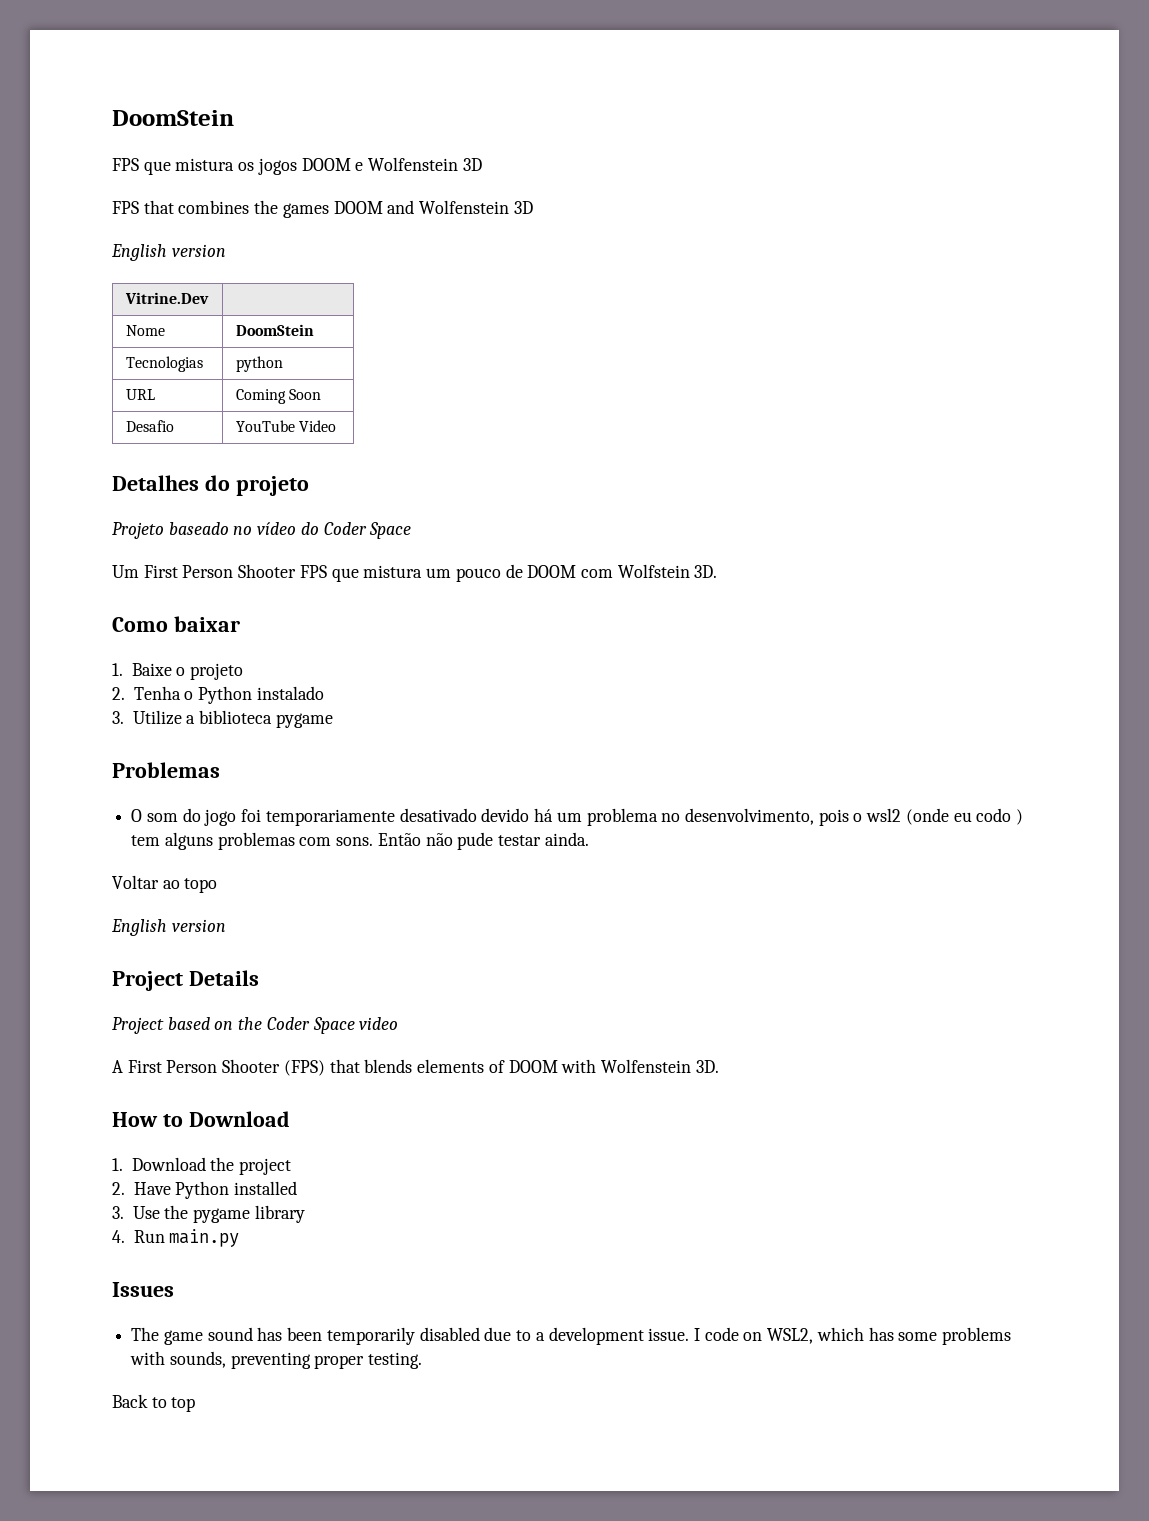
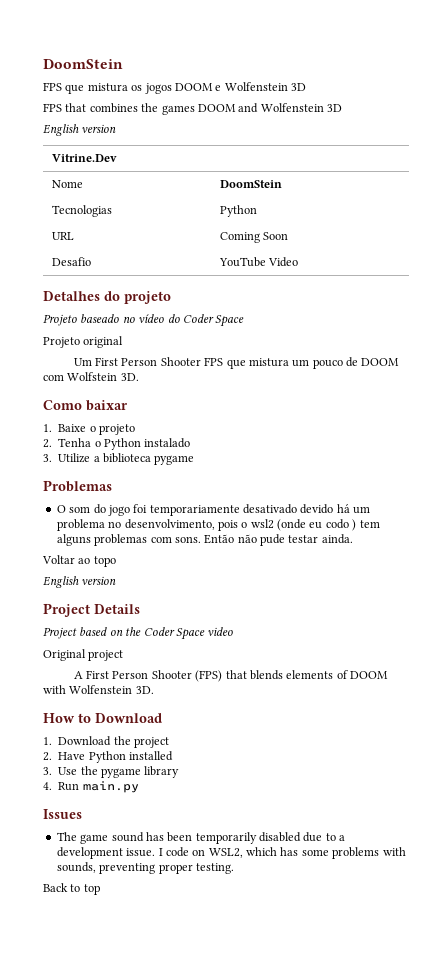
[235,356,283,372] python -> [219,205,257,217] Python
(412, 530) none -> [43,336,124,348] // Projeto original
(399, 1023) none -> [43,649,124,661] // Original project

